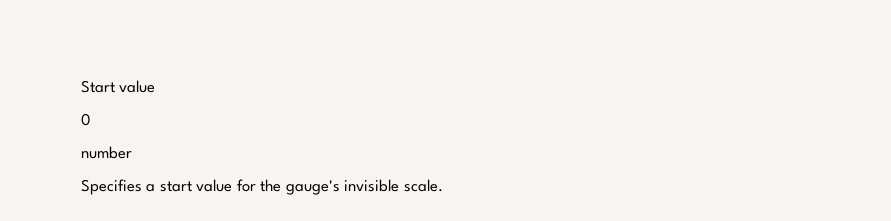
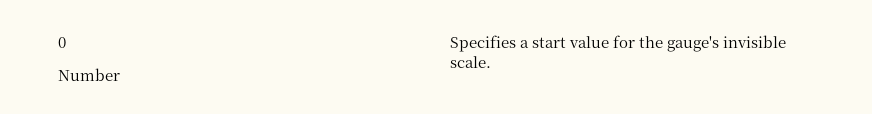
[81,80,156,93] Start value // -> (58, 42) none
[81,146,132,159] number -> [58,68,120,81] Number

